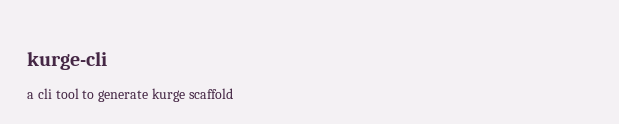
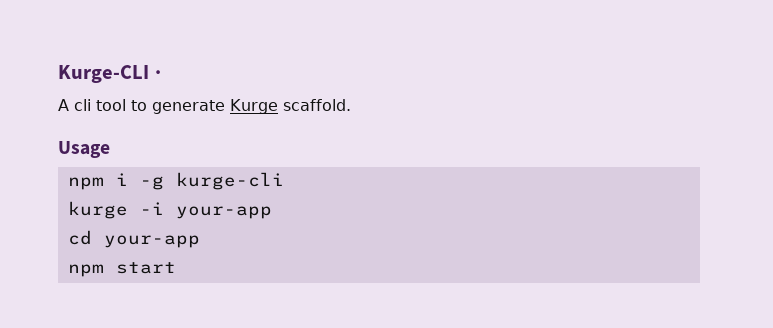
[27,51,107,70] [27,92,34,99] kurge-cli // a -> [58,65,161,83] [58,99,69,111] Kurge-CLI · // A
[151,88,233,102] kurge scaffold -> [230,99,351,114] [58,141,110,158] [67,172,284,190] [67,201,272,219] [67,230,200,248] [67,262,176,277] Kurge scaffold. // Usage // npm i -g kurge-cli // kurge -i your-app // cd your-app // npm start

